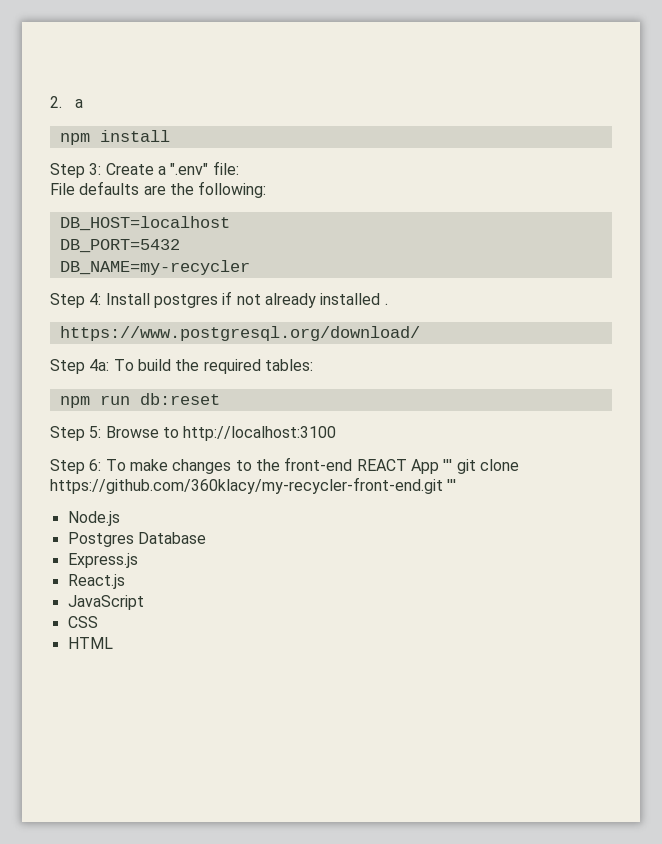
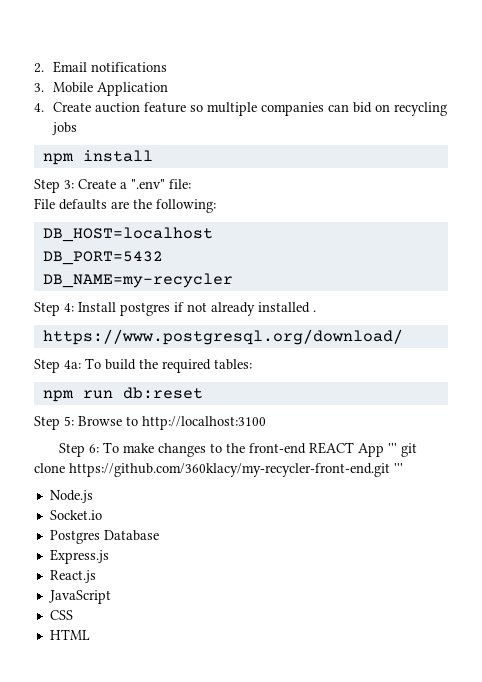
[75,99,84,108] a -> [53,61,168,73] [34,82,169,96] [34,102,448,116] [52,122,78,135] Email notifications // 3. Mobile Application // 4. Create auction feature so multiple companies can bid on recycling jobs
(120, 518) none -> [49,510,102,520] // Socket.io

